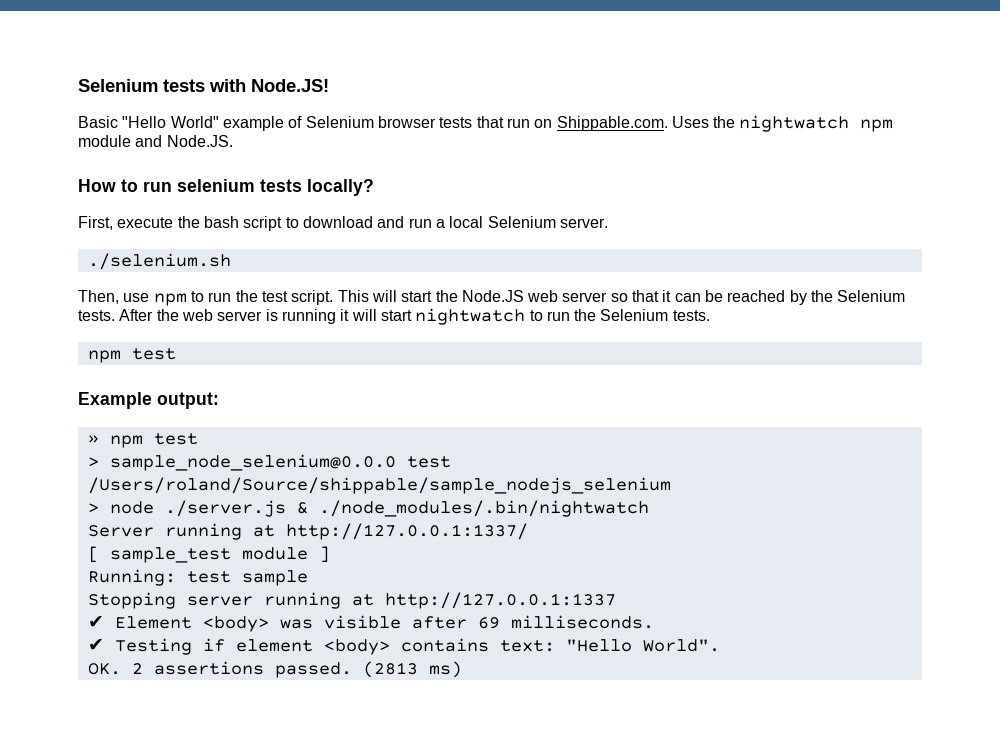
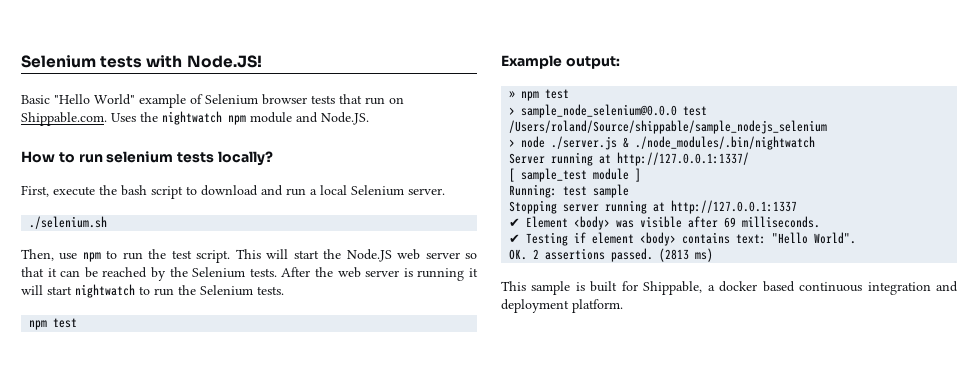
(462, 669) none -> [501,281,958,295] [501,299,623,313] // This sample is built for Shippable, a docker based continuous integration and deployment platform.

